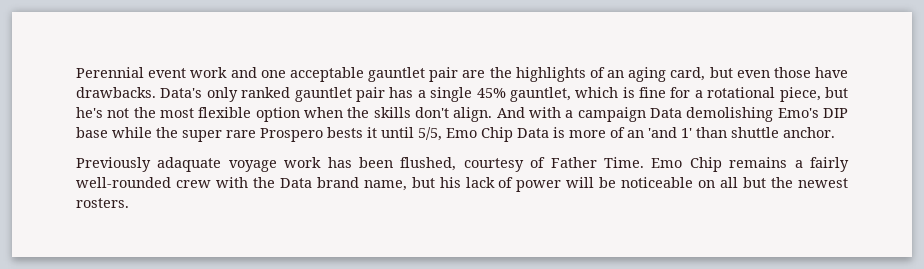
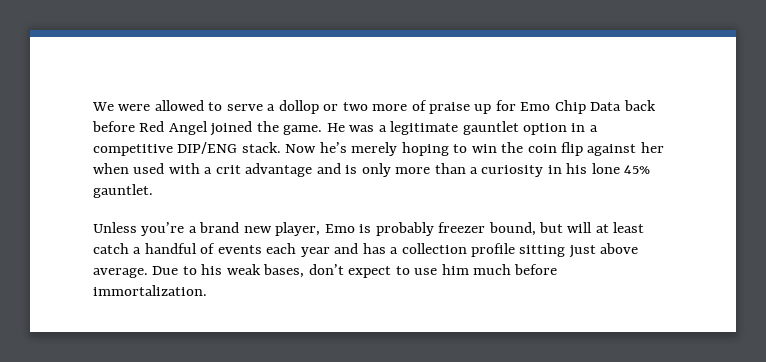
[76,67,848,82] [76,87,849,102] [76,107,848,122] [76,127,835,142] [76,157,849,172] [76,177,848,192] [76,198,129,208] Perennial event work and one acceptable gauntlet pair are the highlights of an aging card, but even those have drawbacks. Data's only ranked gauntlet pair has a single 45% gauntlet, which is fine for a rotational piece, but he's not the most flexible option when the skills don't align. And with a campaign Data demolishing Emo's DIP base while the super rare Prospero bests it until 5/5, Emo Chip Data is more of an 'and 1' than shuttle anchor. // Previously adaquate voyage work has been flushed, courtesy of Father Time. Emo Chip remains a fairly well-rounded crew with the Data brand name, but his lack of power will be noticeable on all but the newest rosters. -> [92,100,656,114] [92,121,598,136] [93,142,664,156] [93,163,651,177] [93,184,153,198] [93,222,645,236] [93,243,639,258] [93,264,558,278] [93,285,207,296] We were allowed to serve a dollop or two more of praise up for Emo Chip Data back before Red Angel joined the game. He was a legitimate gauntlet option in a competitive DIP/ENG stack. Now he’s merely hoping to win the coin flip against her when used with a crit advantage and is only more than a curiosity in his lone 45% gauntlet. // Unless you’re a brand new player, Emo is probably freezer bound, but will at least catch a handful of events each year and has a collection profile sitting just above average. Due to his weak bases, don’t expect to use him much before immortalization.

